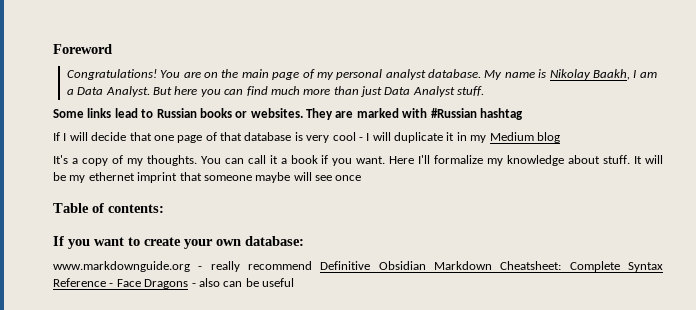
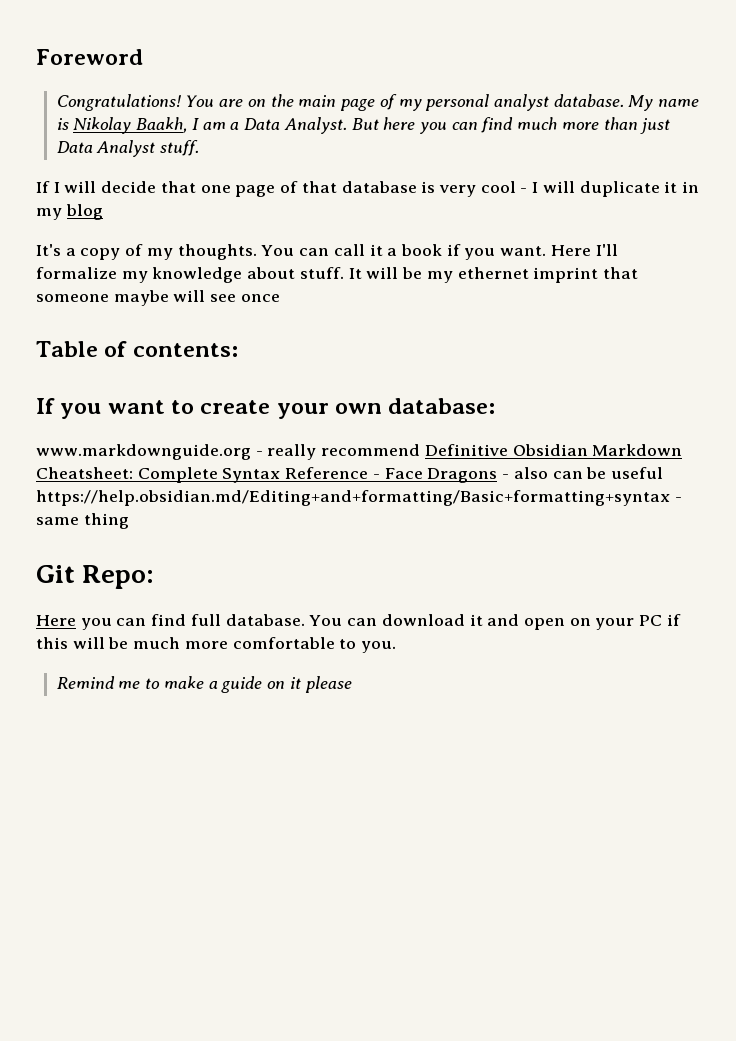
[53,108,523,120] // Some links lead to Russian books or websites. They are marked with #Russian hashtag -> (200, 148) none
[489,132,534,141] Medium -> (62, 214) none
(294, 282) none -> [36,490,682,506] [36,513,129,529] [36,565,155,589] [36,614,681,630] [36,637,397,653] [56,676,352,693] https://help.obsidian.md/Editing+and+formatting/Basic+formatting+syntax - same thing // Git Repo: // Here you can find full database. You can download it and open on your PC if this will be much more comfortable to you. // Remind me to make a guide on it please

